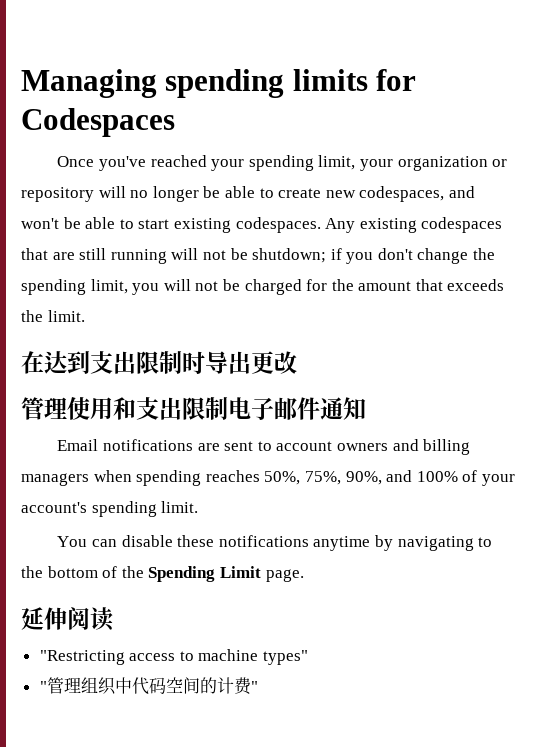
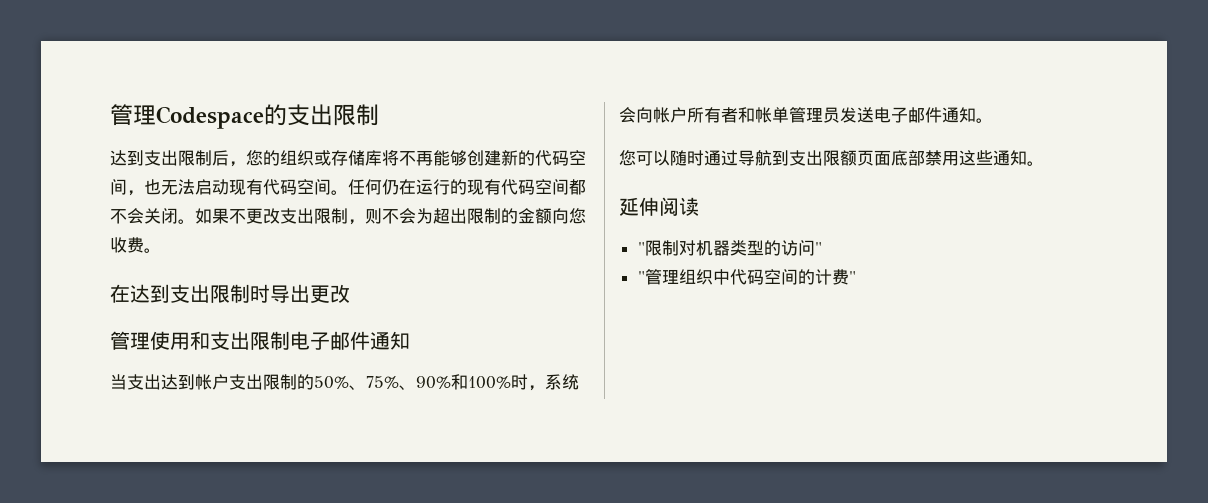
[21,69,417,98] [21,108,175,137] [57,155,508,171] [21,186,475,202] [21,217,503,233] [21,248,496,264] [21,279,505,295] [21,310,85,322] Managing spending limits for Codespaces // Once you've reached your spending limit, your organization or repository will no longer be able to create new codespaces, and won't be able to start existing codespaces. Any existing codespaces that are still running will not be shutdown; if you don't change the spending limit, you will not be charged for the amount that exceeds the limit. -> [110,104,379,129] [110,150,586,167] [110,179,586,196] [110,208,586,225] [110,237,161,253] 管理Codespace的支出限制 // 达到支出限制后，您的组织或存储库将不再能够创建新的代码空间，也无法启动现有代码空间。任何仍在运行的现有代码空间都不会关闭。如果不更改支出限制，则不会为超出限制的金额向您收费。
[57,439,471,455] [21,470,515,486] [21,501,199,517] [57,535,493,551] [21,566,304,582] [21,607,114,631] [39,649,309,665] Email notifications are sent to account owners and billing managers when spending reaches 50%, 75%, 90%, and 100% of your account's spending limit. // You can disable these notifications anytime by navigating to the bottom of the Spending Limit page. // 延伸阅读 // "Restricting access to machine types" -> [110,374,579,391] [619,107,993,123] [619,150,1044,166] [619,197,699,216] [637,240,822,256] 当支出达到帐户支出限制的50%、75%、90%和100%时，系统会向帐户所有者和帐单管理员发送电子邮件通知。 // 您可以随时通过导航到支出限额页面底部禁用这些通知。 // 延伸阅读 // "限制对机器类型的访问"

